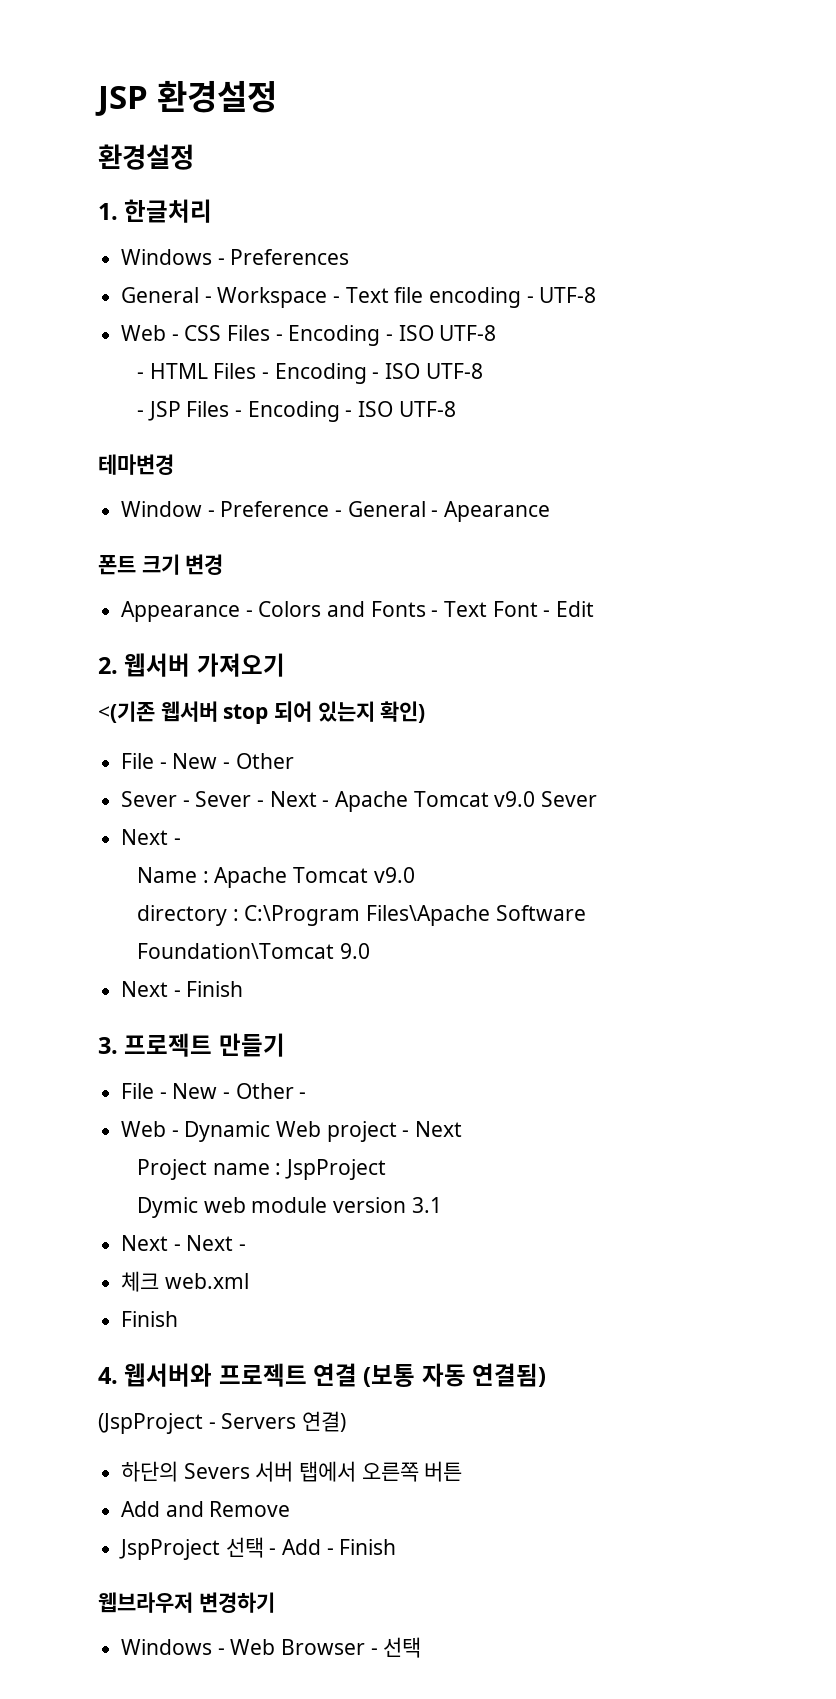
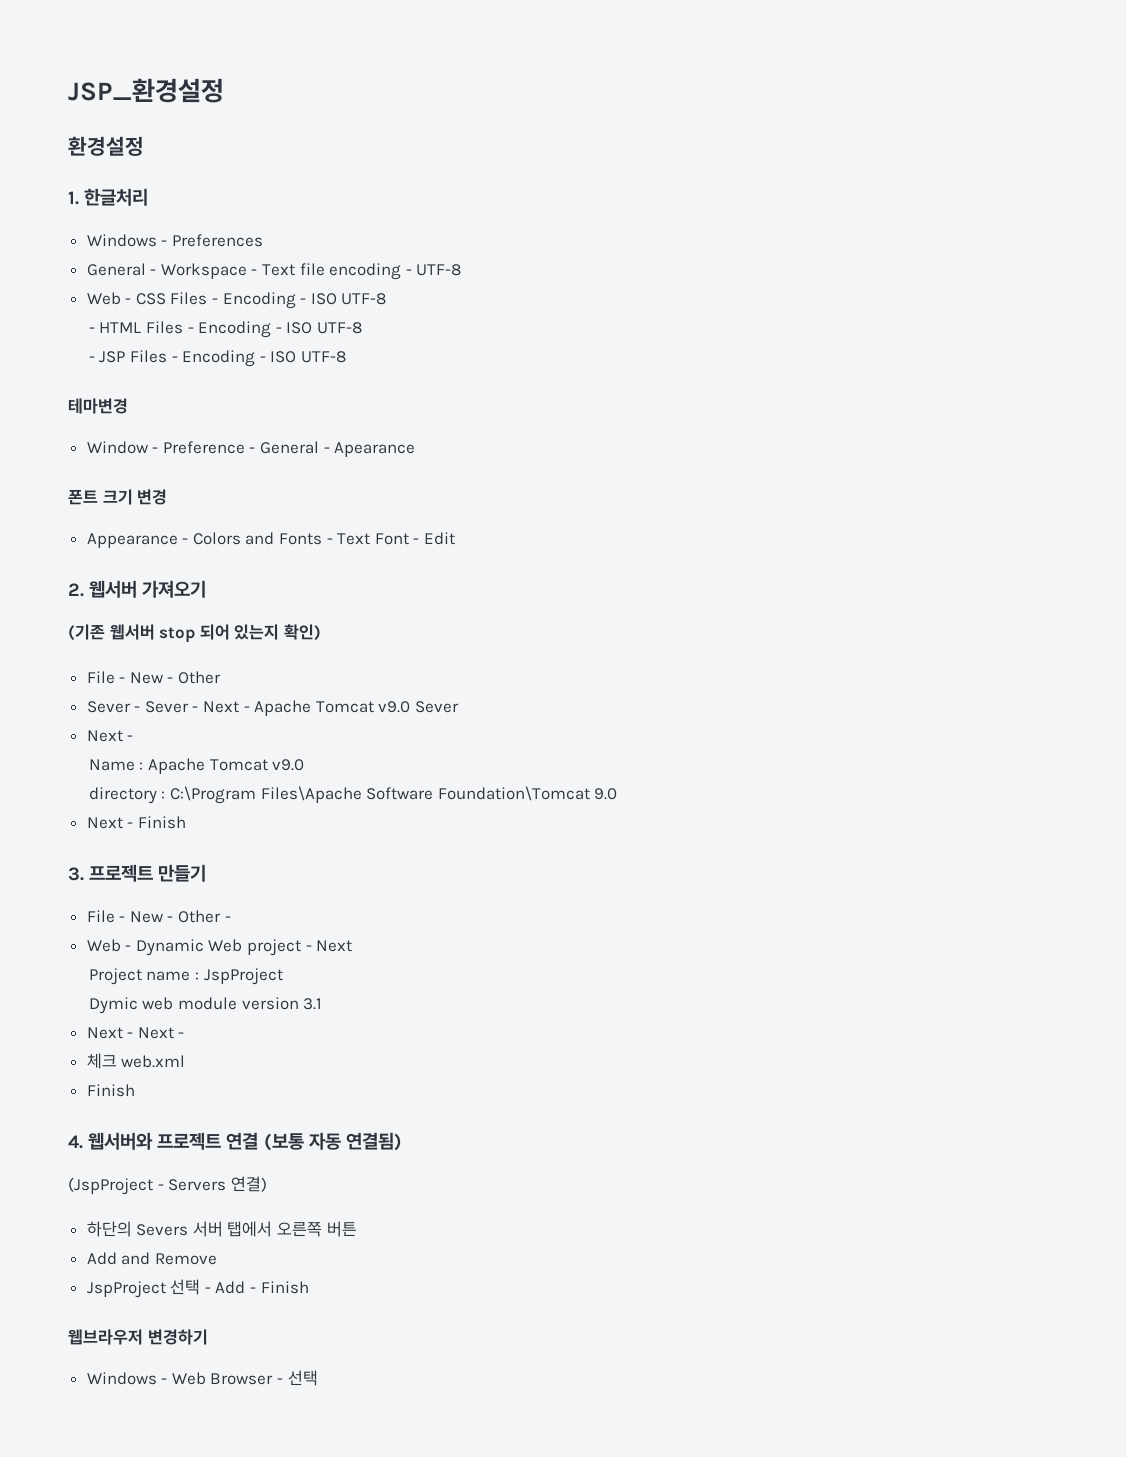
[95,80,277,116] JSP 환경설정 -> [68,78,224,103] JSP_환경설정
[98,701,155,723] <(기존 -> [68,624,105,641] (기존

